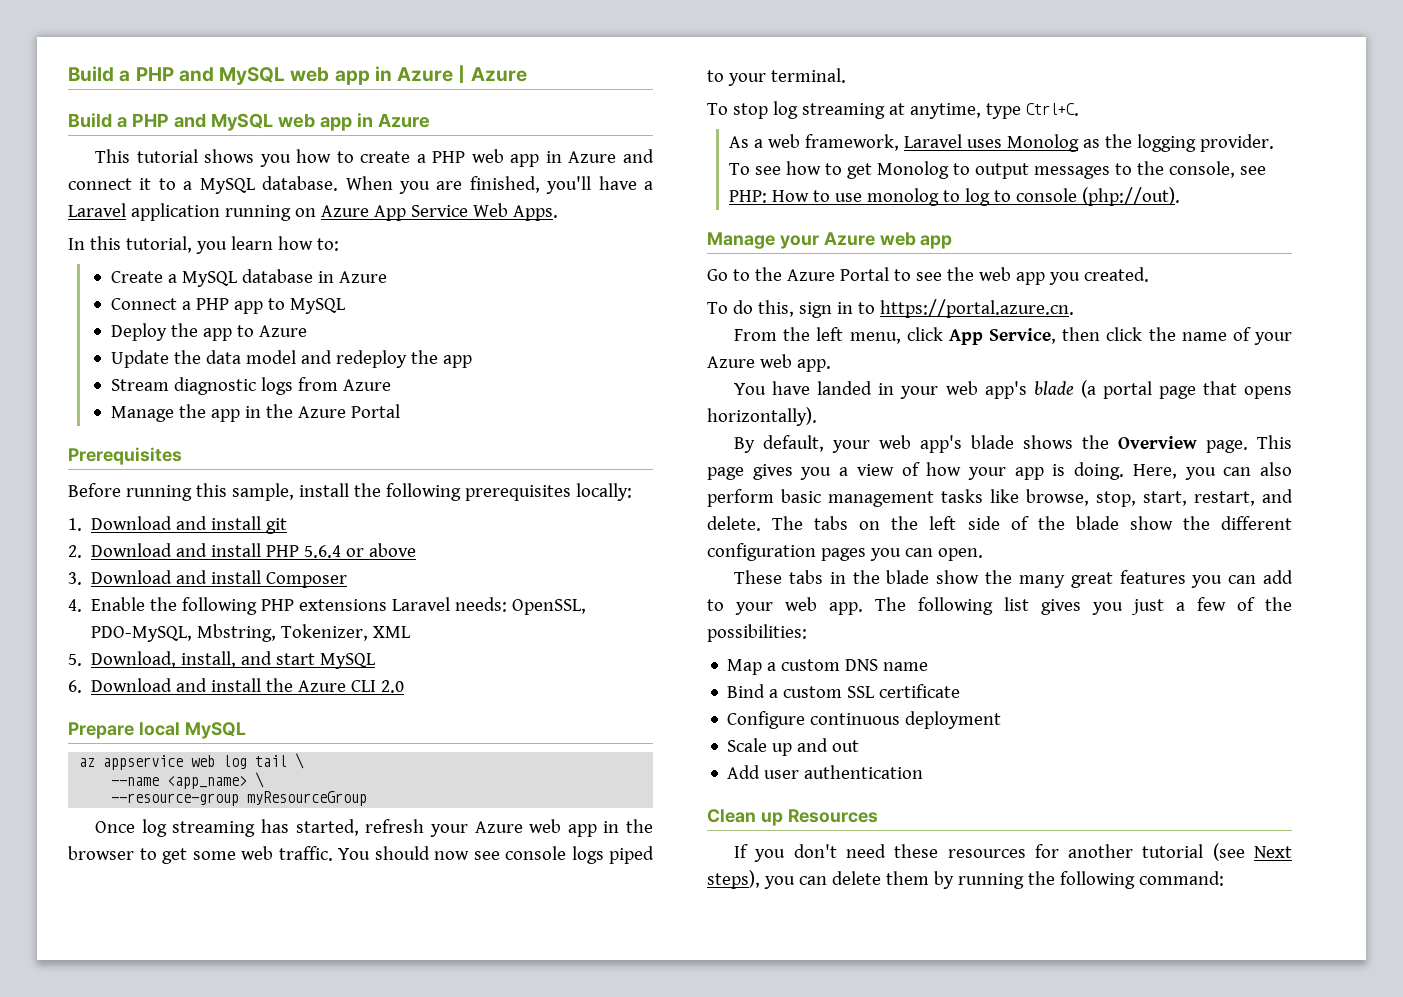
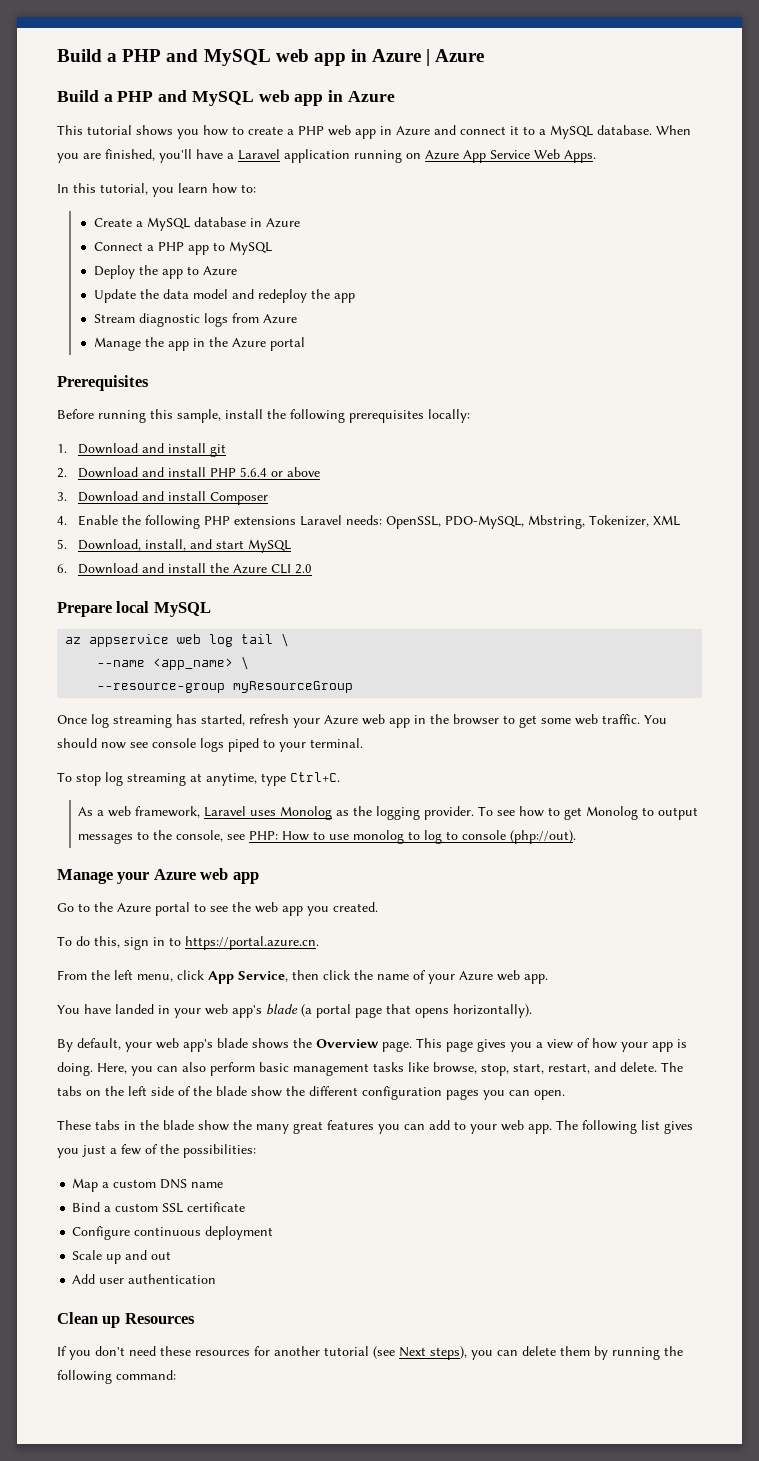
[350,404,400,418] Portal -> [269,337,305,351] portal
[839,267,889,281] Portal -> [155,902,190,916] portal

